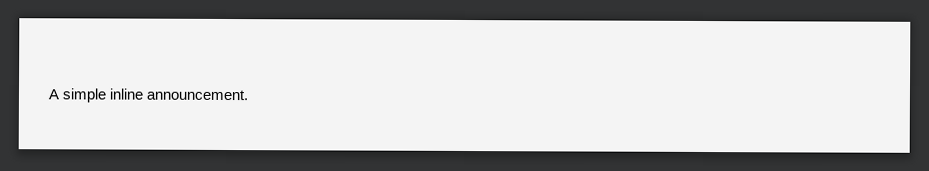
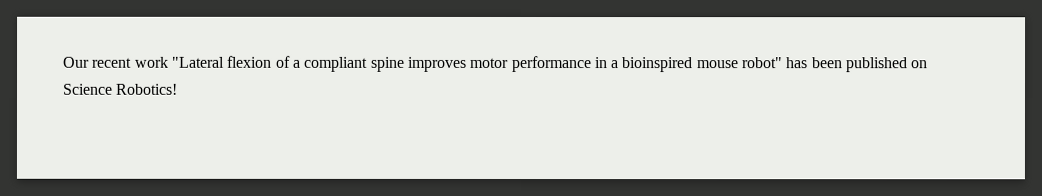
[48,88,249,103] A simple inline announcement. -> [63,55,929,73] [63,83,179,95] Our recent work "Lateral flexion of a compliant spine improves motor performance in a bioinspired mouse robot" has been published on Science Robotics!

